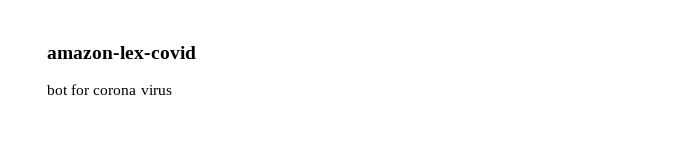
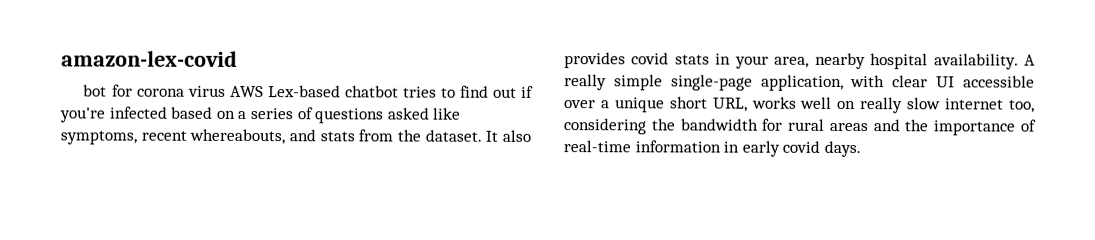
(172, 90) none -> [229,85,534,98] [59,106,462,124] [60,128,532,145] [564,52,1036,70] [564,74,1035,91] [564,96,1035,114] [563,118,1037,136] [563,140,861,158] AWS Lex-based chatbot tries to find out if you're infected based on a series of questions asked like symptoms, recent whereabouts, and stats from the dataset. It also provides covid stats in your area, nearby hospital availability. A really simple single-page application, with clear UI accessible over a unique short URL, works well on really slow internet too, considering the bandwidth for rural areas and the importance of real-time information in early covid days.

